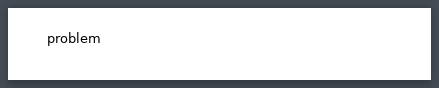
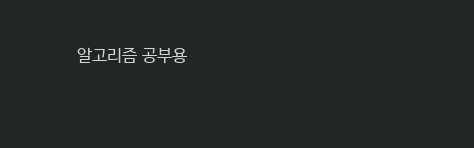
[47,32,101,46] problem -> [77,47,187,64] 알고리즘 공부용

